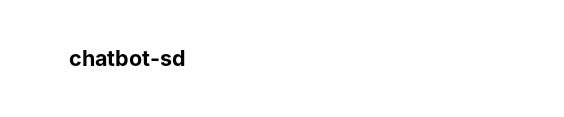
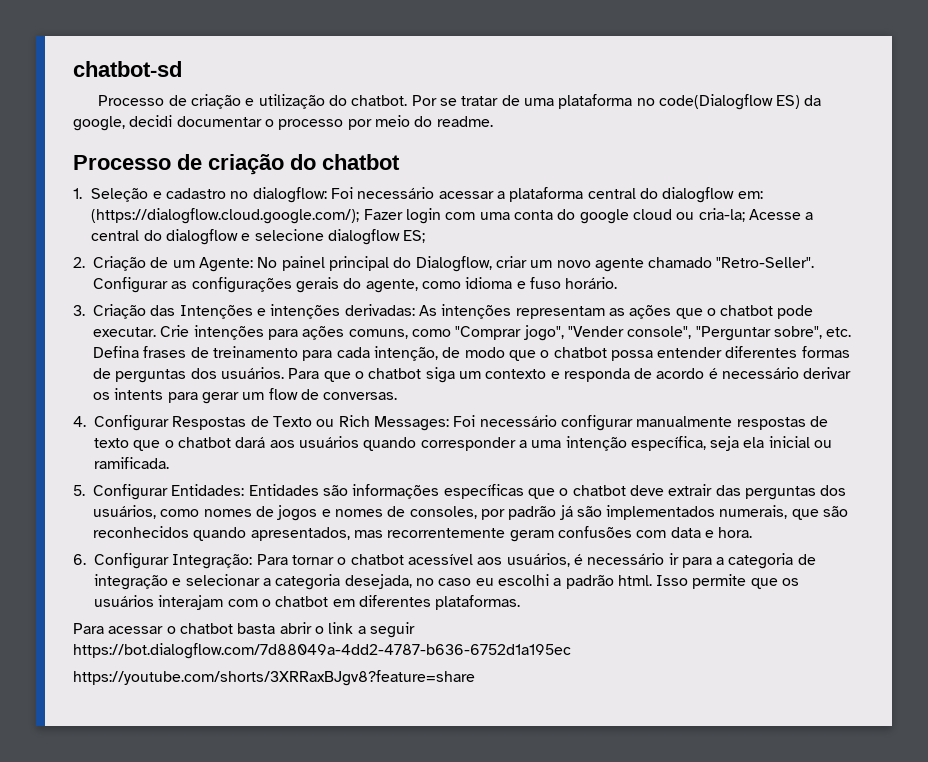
(186, 58) none -> [98,94,822,110] [73,115,493,131] [73,154,400,175] [73,187,763,203] [91,208,814,224] [91,229,426,245] [73,256,815,272] [93,277,618,293] [73,304,814,319] [93,325,852,341] [93,346,850,361] [93,367,852,383] [93,388,398,404] [73,415,828,431] [94,436,833,451] [94,457,169,469] [73,484,847,500] [93,505,849,521] [93,526,753,542] [73,553,816,569] [94,574,800,590] [94,595,521,610] [73,622,415,638] [73,643,571,659] [73,670,475,686] // Processo de criação e utilização do chatbot. Por se tratar de uma plataforma no code(Dialogflow ES) da google, decidi documentar o processo por meio do readme. // Processo de criação do chatbot // 1. Seleção e cadastro no dialogflow: Foi necessário acessar a plataforma central do dialogflow em: (https://dialogflow.cloud.google.com/); Fazer login com uma conta do google cloud ou cria-la; Acesse a central do dialogflow e selecione dialogflow ES; // 2. Criação de um Agente: No painel principal do Dialogflow, criar um novo agente chamado "Retro-Seller". Configurar as configurações gerais do agente, como idioma e fuso horário. // 3. Criação das Intenções e intenções derivadas: As intenções representam as ações que o chatbot pode executar. Crie intenções para ações comuns, como "Comprar jogo", "Vender console", "Perguntar sobre", etc. Defina frases de treinamento para cada intenção, de modo que o chatbot possa entender diferentes formas de perguntas dos usuários. Para que o chatbot siga um contexto e responda de acordo é necessário derivar os intents para gerar um flow de conversas. // 4. Configurar Respostas de Texto ou Rich Messages: Foi necessário configurar manualmente respostas de texto que o chatbot dará aos usuários quando corresponder a uma intenção específica, seja ela inicial ou ramificada. // 5. Configurar Entidades: Entidades são informações específicas que o chatbot deve extrair das perguntas dos usuários, como nomes de jogos e nomes de consoles, por padrão já são implementados numerais, que são reconhecidos quando apresentados, mas recorrentemente geram confusões com data e hora. // 6. Configurar Integração: Para tornar o chatbot acessível aos usuários, é necessário ir para a categoria de integração e selecionar a categoria desejada, no caso eu escolhi a padrão html. Isso permite que os usuários interajam com o chatbot em diferentes plataformas. // Para acessar o chatbot basta abrir o link a seguir https://bot.dialogflow.com/7d88049a-4dd2-4787-b636-6752d1a195ec // https://youtube.com/shorts/3XRRaxBJgv8?feature=share

